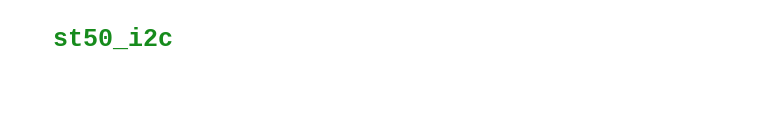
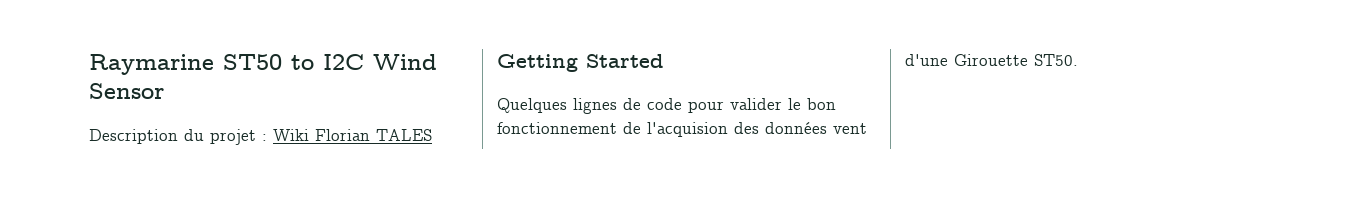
[53,27,173,50] st50_i2c -> [89,54,437,75] [89,83,164,99] [89,129,432,145] [497,54,664,72] [497,98,836,114] [497,122,867,137] [905,54,1078,66] Raymarine ST50 to I2C Wind Sensor // Description du projet : Wiki Florian TALES // Getting Started // Quelques lignes de code pour valider le bon fonctionnement de l'acquision des données vent d'une Girouette ST50.

